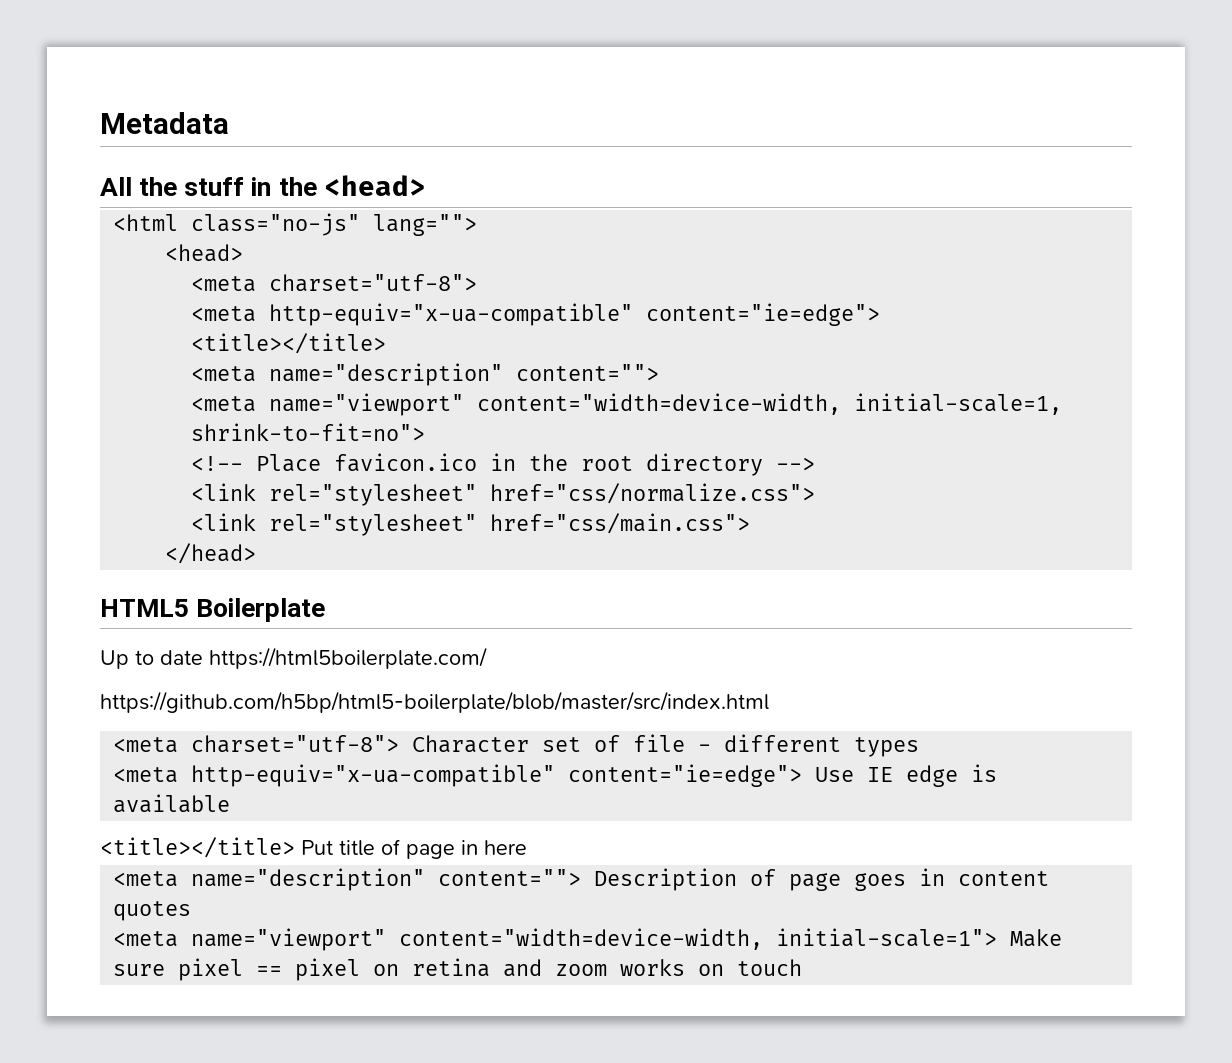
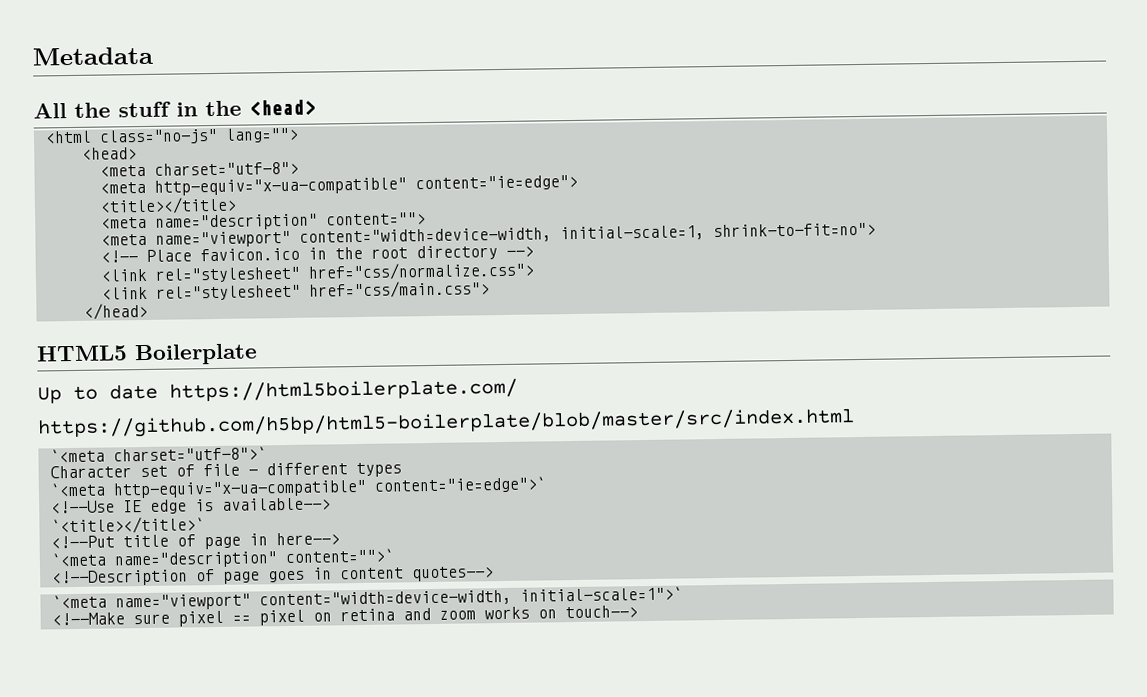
[113,735,400,753] <meta charset="utf-8"> -> [50,446,268,463] `<meta charset="utf-8">` //
[113,764,998,787] [113,794,231,813] [100,837,527,859] [113,868,738,891] <meta http-equiv="x-ua-compatible" content="ie=edge"> Use IE edge is available // <title></title> Put title of page in here // <meta name="description" content=""> Description -> [50,476,547,499] [51,497,332,514] [51,516,206,535] [51,532,341,550] [51,548,395,569] [52,569,189,587] `<meta http-equiv="x-ua-compatible" content="ie=edge">` // <!--Use IE edge is available--> // `<title></title>` // <!--Put title of page in here--> // `<meta name="description" content="">` // <!--Description
[113,901,192,921] [113,928,1063,951] quotes // <meta name="viewport" content="width=device-width, initial-scale=1"> Make -> [412,566,495,582] [52,586,684,611] [52,612,126,626] quotes--> // `<meta name="viewport" content="width=device-width, initial-scale=1">` // <!--Make
[737,959,803,976] touch -> [565,605,639,619] touch-->

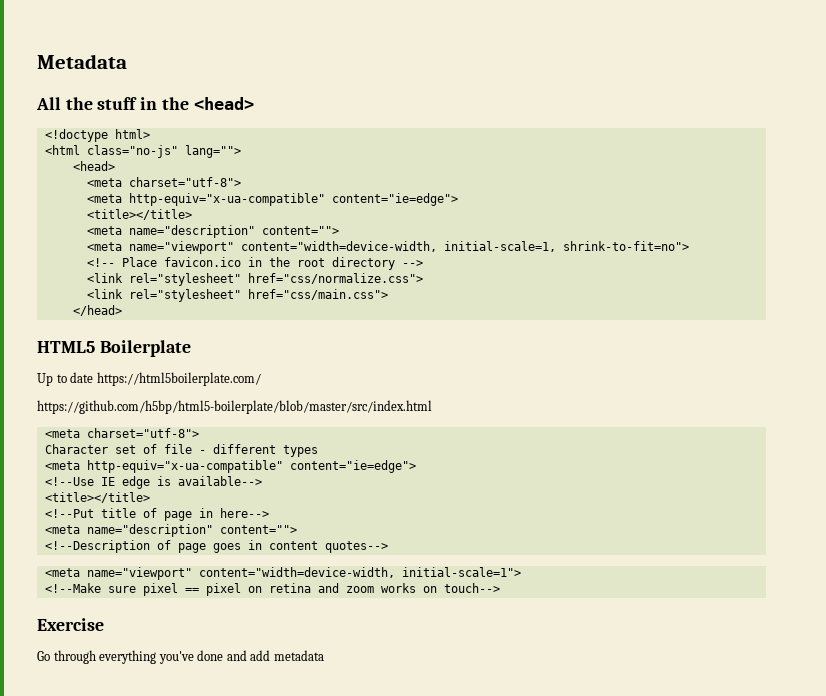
(316, 108) none -> [44,129,150,142] // <!doctype html>
[50,446,268,463] `<meta charset="utf-8">` -> [44,428,199,438] <meta charset="utf-8">
[50,476,547,499] `<meta http-equiv="x-ua-compatible" content="ie=edge">` -> [44,460,416,473] <meta http-equiv="x-ua-compatible" content="ie=edge">
[51,516,206,535] `<title></title>` -> [44,492,150,503] <title></title>
[51,548,395,569] `<meta name="description" content="">` -> [44,524,297,537] <meta name="description" content="">
[52,586,684,611] `<meta name="viewport" content="width=device-width, initial-scale=1">` -> [44,567,521,580] <meta name="viewport" content="width=device-width, initial-scale=1">
(639, 612) none -> [37,618,104,631] [37,650,324,664] // Exercise // Go through everything you've done and add metadata

